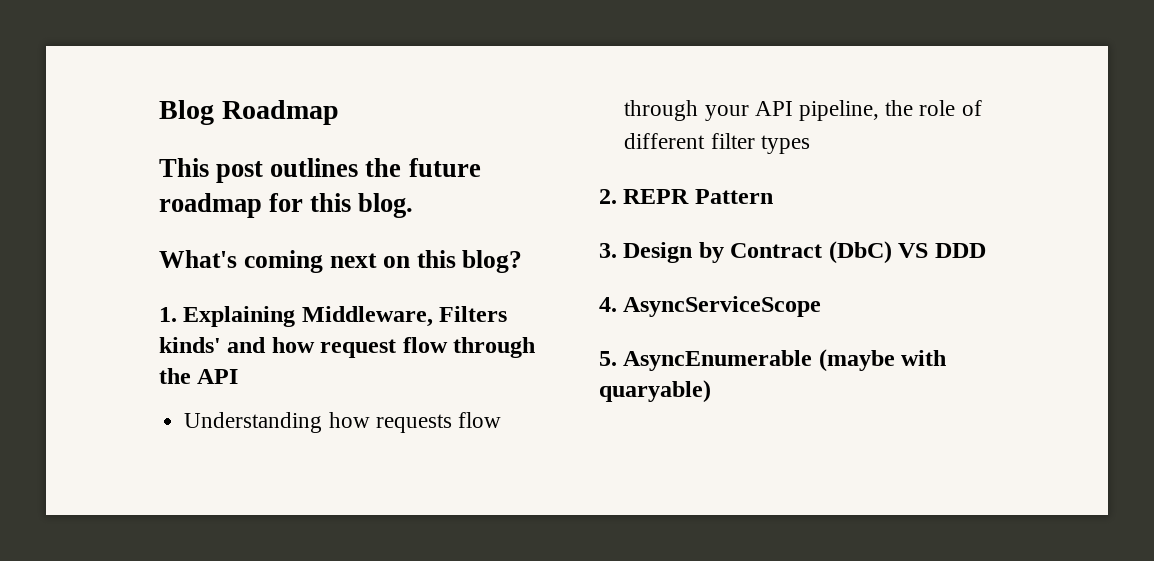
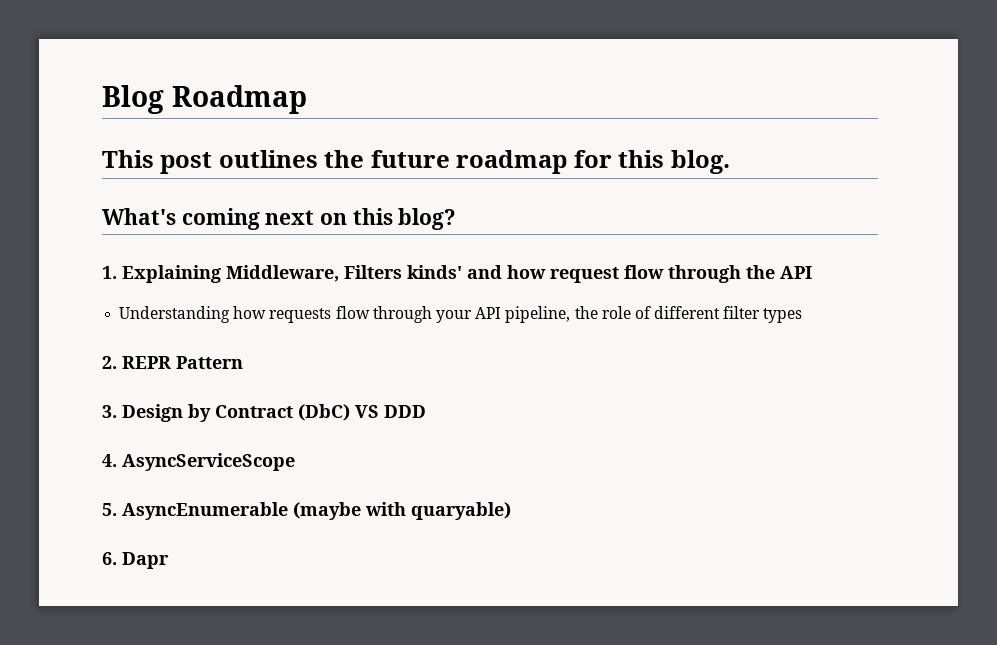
(711, 391) none -> [102,552,169,569] // 6. Dapr

